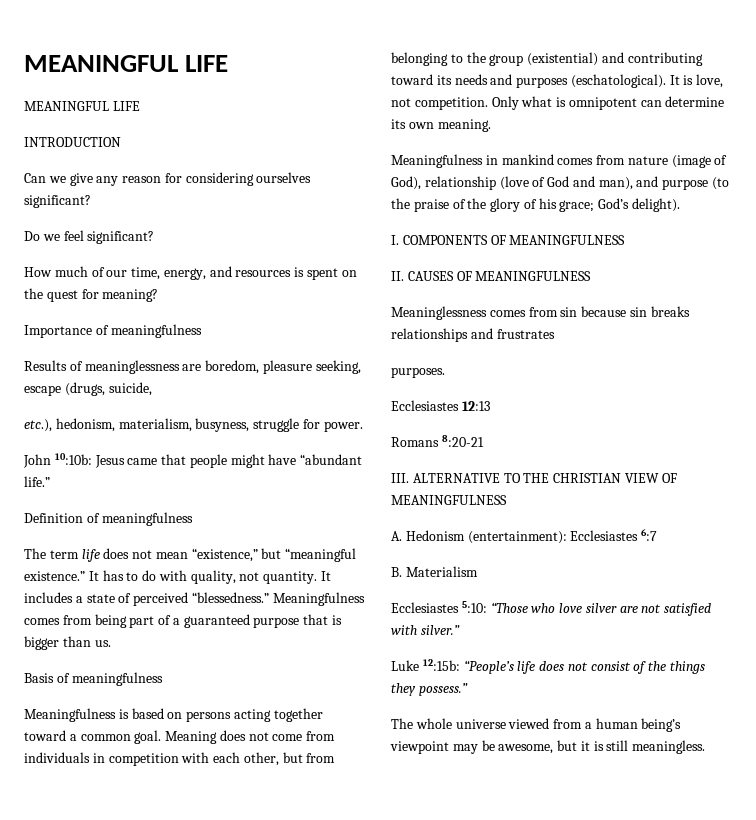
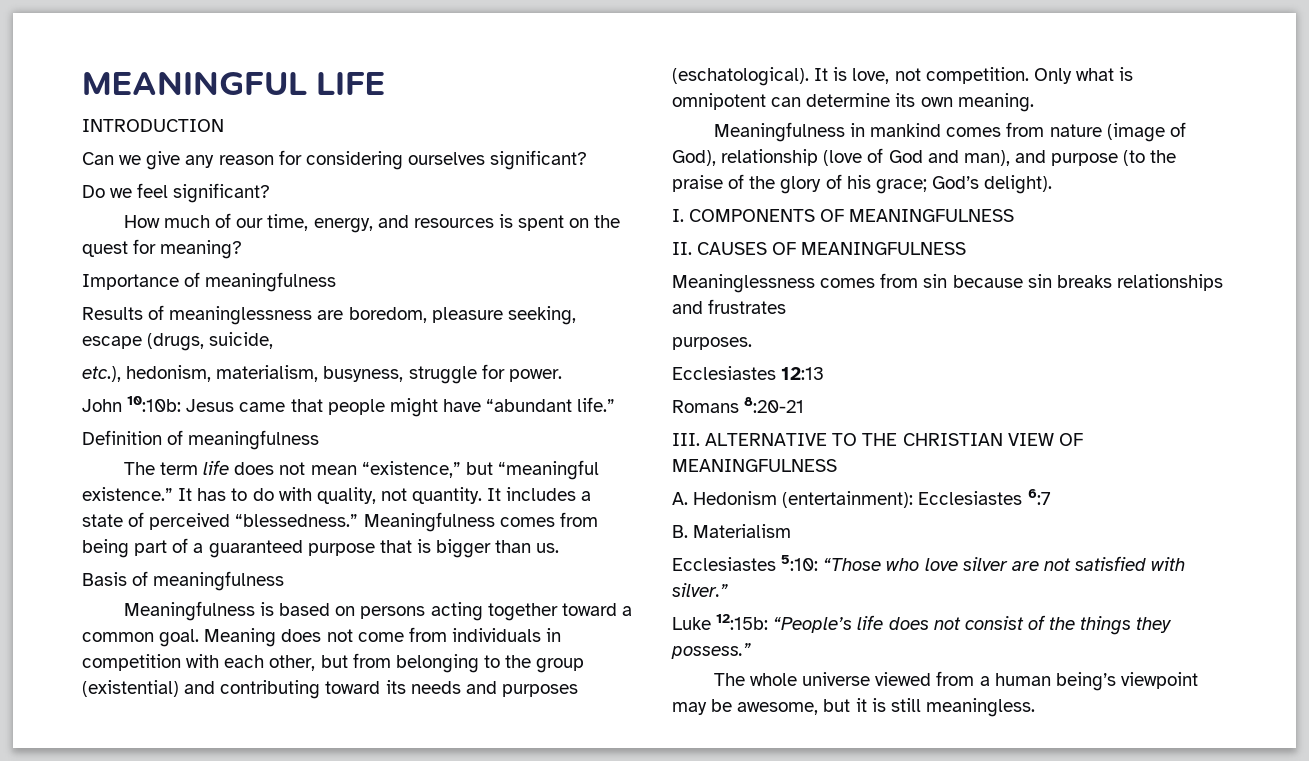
[24,55,229,72] [24,101,140,111] MEANINGFUL LIFE // MEANINGFUL LIFE -> [82,71,386,95] MEANINGFUL LIFE

